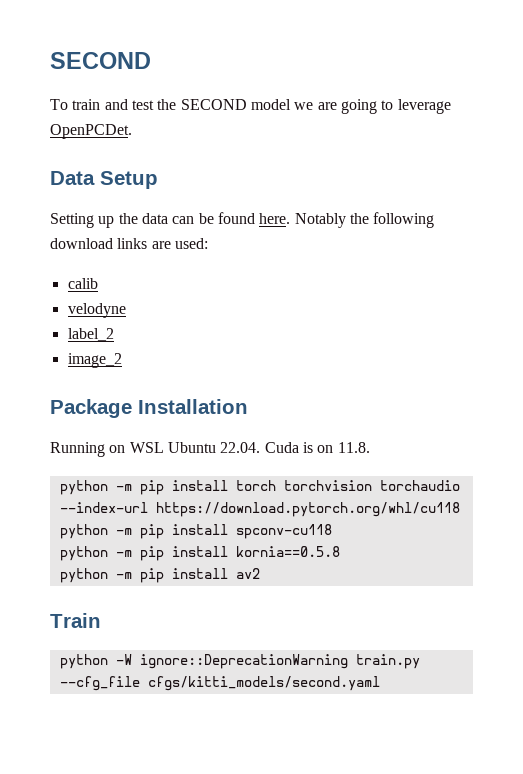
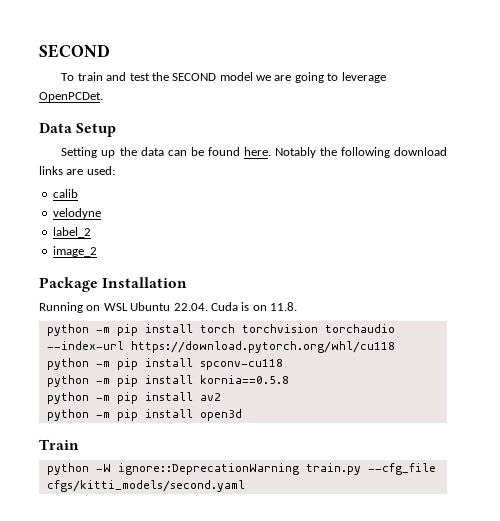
(260, 573) none -> [46,409,242,421] // python -m pip install open3d

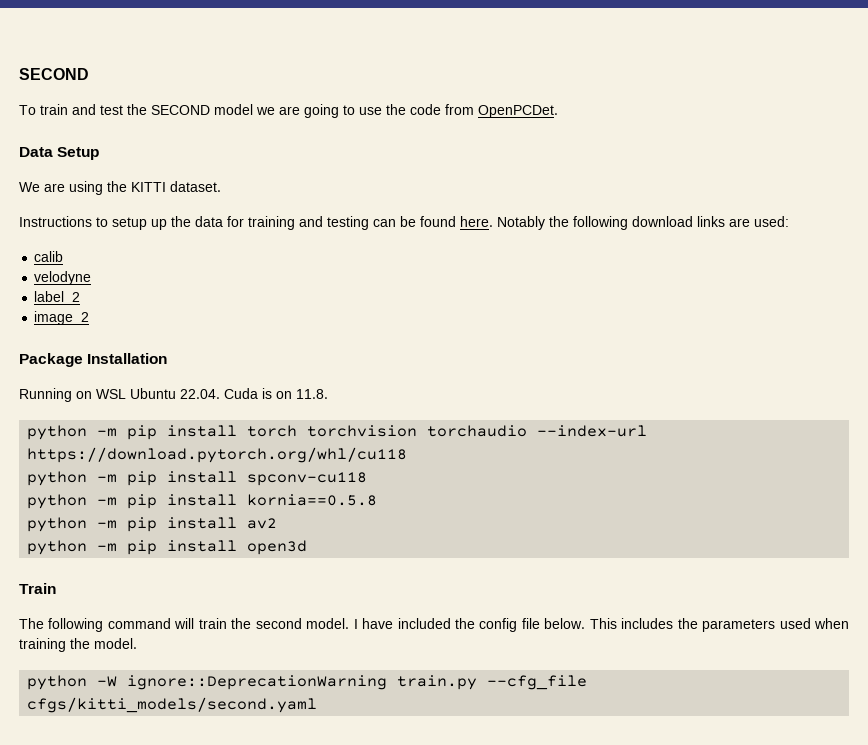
[341,72,386,83] leverage -> [359,104,474,115] use the code from
[61,147,164,158] Setting up the data -> [19,181,221,195] [19,216,369,230] We are using the KITTI dataset. // Instructions to setup up the data for training and testing
(79, 444) none -> [19,618,850,632] [19,638,137,652] // The following command will train the second model. I have included the config file below. This includes the parameters used when training the model.

